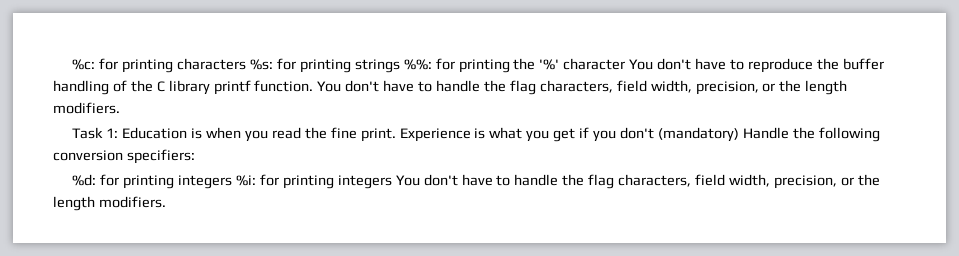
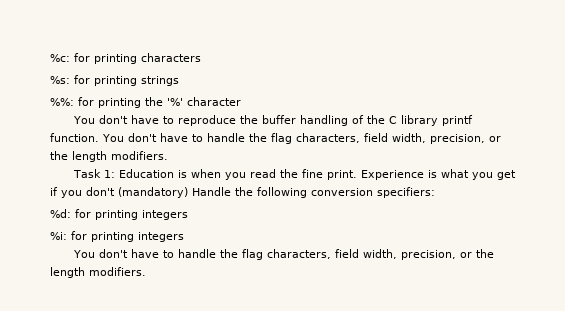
(247, 64) none -> (201, 57) //
(400, 66) none -> (179, 81) //
(626, 64) none -> (241, 101) //
(233, 182) none -> (188, 215) //
(392, 182) none -> (184, 237) //

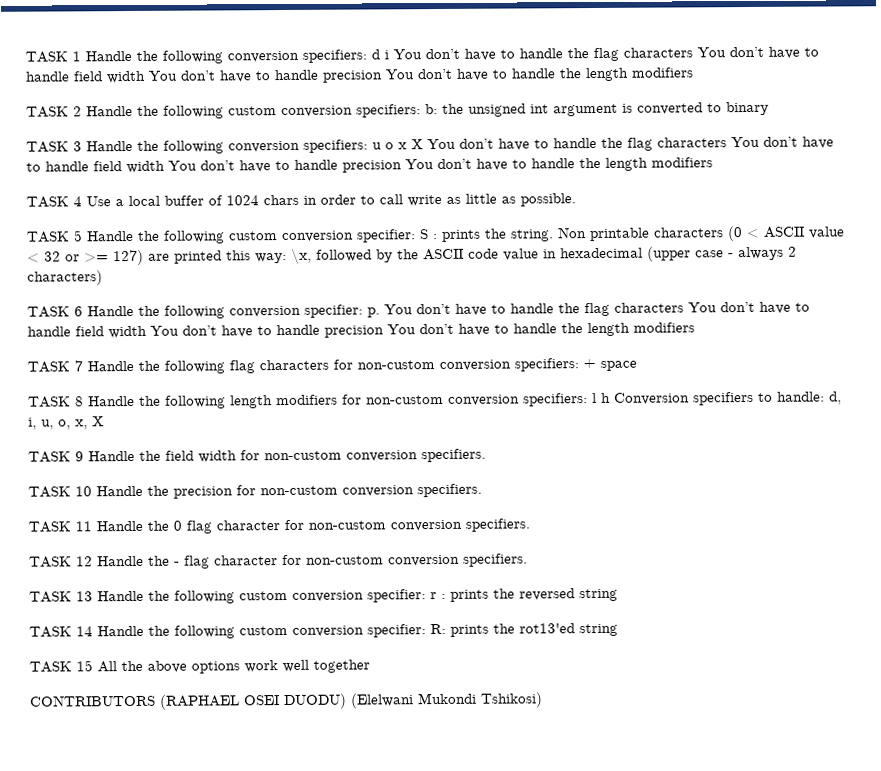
[50,53,201,64] [50,75,179,86] [50,97,241,108] [72,115,473,126] [50,133,501,144] [50,151,168,162] [72,169,516,180] [50,187,435,198] [50,209,188,220] [50,231,184,242] [72,249,494,260] [50,267,146,278] %c: for printing characters // %s: for printing strings // %%: for printing the '%' character // You don't have to reproduce the buffer handling of the C library printf function. You don't have to handle the flag characters, field width, precision, or the length modifiers. // Task 1: Education is when you read the fine print. Experience is what you get if you don't (mandatory) Handle the following conversion specifiers: // %d: for printing integers // %i: for printing integers // You don't have to handle the flag characters, field width, precision, or the length modifiers. -> [25,46,819,64] [25,67,694,84] [26,101,769,119] [26,136,834,154] [26,157,713,174] [26,193,576,208] [26,226,845,244] [27,246,797,266] [27,270,103,286] [27,301,810,319] [27,322,695,339] [27,358,637,374] [28,391,842,409] [28,416,104,430] [28,448,486,463] [28,483,482,499] [28,518,530,534] [29,553,528,569] [29,588,618,604] [29,623,618,639] [29,659,370,674] [29,692,543,710] TASK 1 Handle the following conversion specifiers: d i You don’t have to handle the flag characters You don’t have to handle field width You don’t have to handle precision You don’t have to handle the length modifiers // TASK 2 Handle the following custom conversion specifiers: b: the unsigned int argument is converted to binary // TASK 3 Handle the following conversion specifiers: u o x X You don’t have to handle the flag characters You don’t have to handle field width You don’t have to handle precision You don’t have to handle the length modifiers // TASK 4 Use a local buffer of 1024 chars in order to call write as little as possible. // TASK 5 Handle the following custom conversion specifier: S : prints the string. Non printable characters (0 < ASCII value < 32 or >= 127) are printed this way: \x, followed by the ASCII code value in hexadecimal (upper case - always 2 characters) // TASK 6 Handle the following conversion specifier: p. You don’t have to handle the flag characters You don’t have to handle field width You don’t have to handle precision You don’t have to handle the length modifiers // TASK 7 Handle the following flag characters for non-custom conversion specifiers: + space // TASK 8 Handle the following length modifiers for non-custom conversion specifiers: l h Conversion specifiers to handle: d, i, u, o, x, X // TASK 9 Handle the field width for non-custom conversion specifiers. // TASK 10 Handle the precision for non-custom conversion specifiers. // TASK 11 Handle the 0 flag character for non-custom conversion specifiers. // TASK 12 Handle the - flag character for non-custom conversion specifiers. // TASK 13 Handle the following custom conversion specifier: r : prints the reversed string // TASK 14 Handle the following custom conversion specifier: R: prints the rot13'ed string // TASK 15 All the above options work well together // CONTRIBUTORS (RAPHAEL OSEI DUODU) (Elelwani Mukondi Tshikosi)

